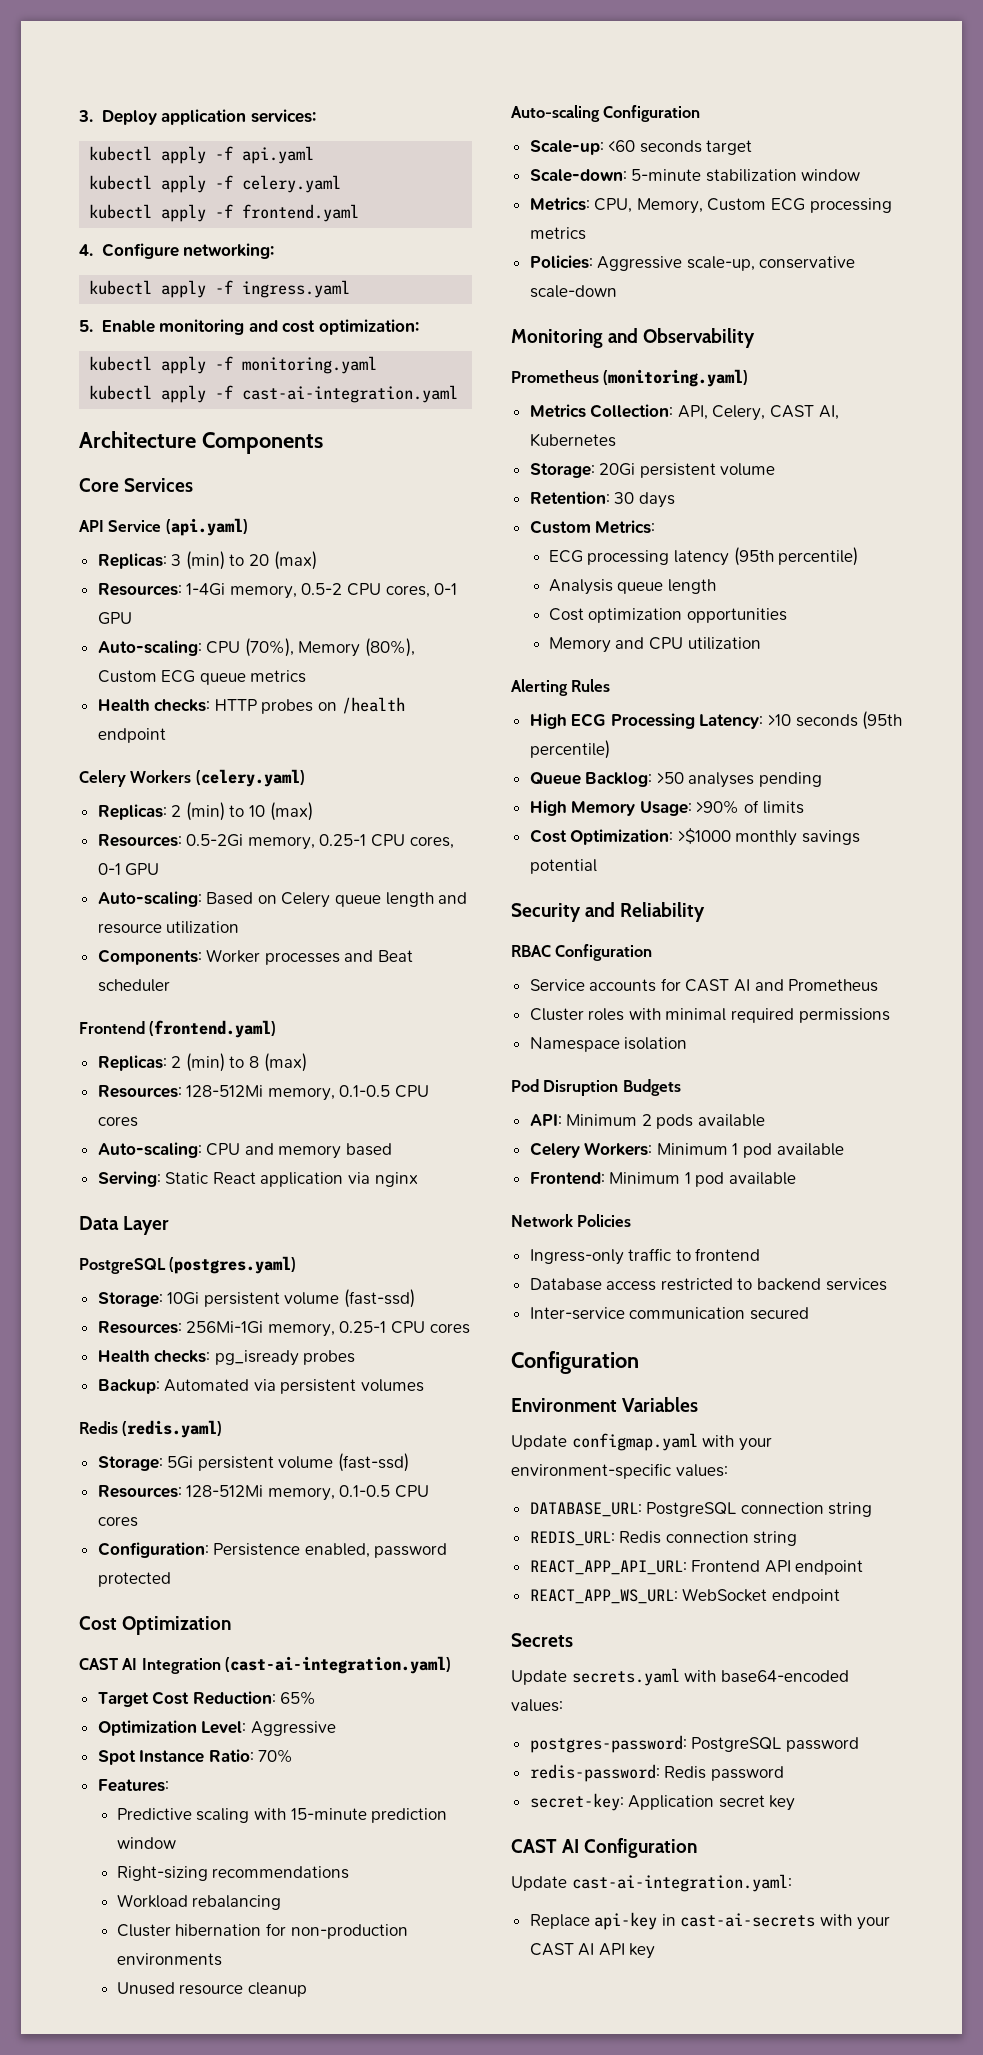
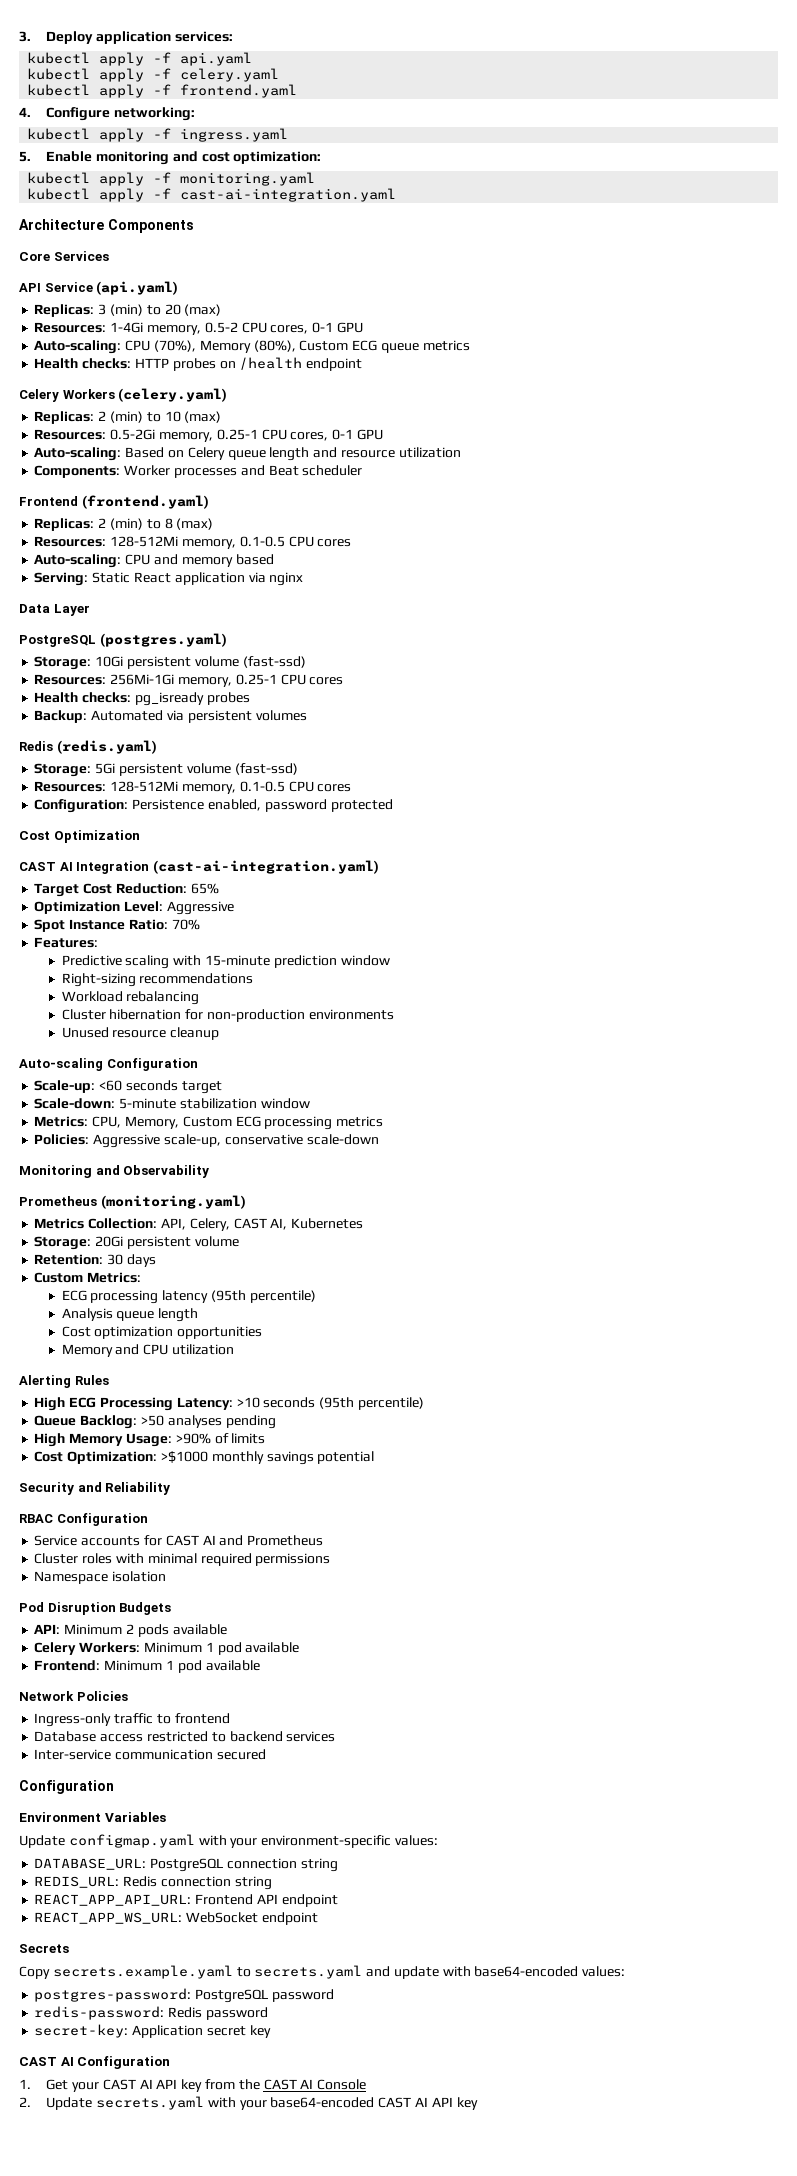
[511,1668,680,1686] Update secrets.yaml -> [19,1965,439,1979] Copy secrets.example.yaml to secrets.yaml and update
[511,1874,792,1892] [529,1912,853,1930] Update cast-ai-integration.yaml: // Replace api-key in cast-ai-secrets with -> [19,2079,69,2090] 1. Get
(656, 1951) none -> [204,2079,367,2090] [19,2096,478,2110] from the CAST AI Console // 2. Update secrets.yaml with your base64-encoded CAST AI API key

